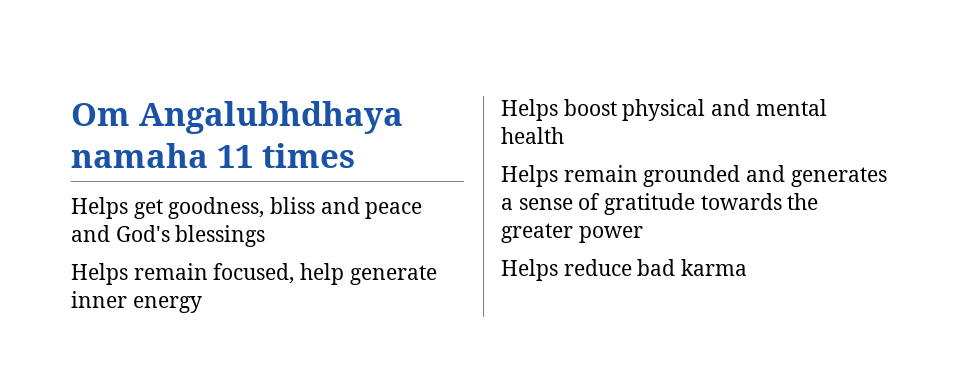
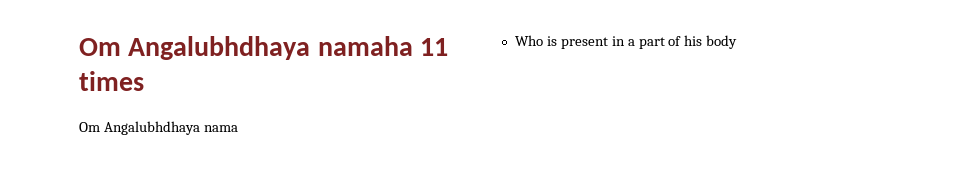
[71,197,423,219] [71,225,266,247] [71,263,437,285] [71,291,202,313] [501,99,827,121] [501,127,564,144] [501,165,887,187] [501,193,819,215] [501,223,643,243] [501,259,748,281] Helps get goodness, bliss and peace and God's blessings // Helps remain focused, help generate inner energy // Helps boost physical and mental health // Helps remain grounded and generates a sense of gratitude towards the greater power // Helps reduce bad karma -> [79,121,238,135] [514,35,738,49] Om Angalubhdhaya nama // Who is present in a part of his body

